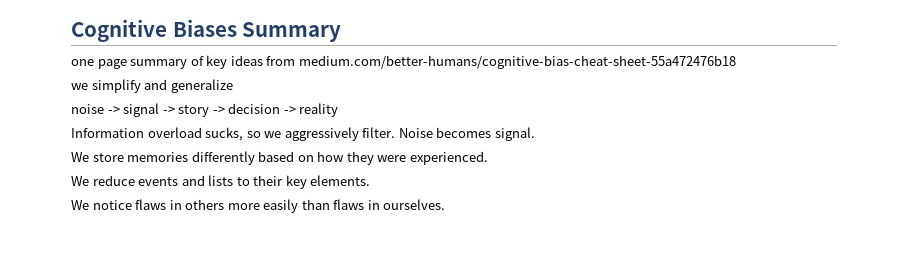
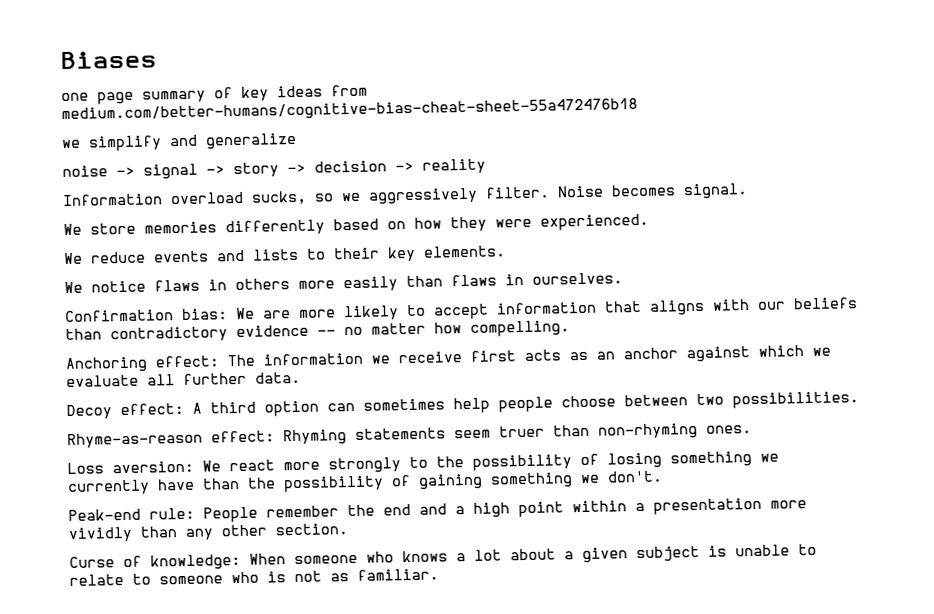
[71,19,167,42] Cognitive -> (60, 60) none
[242,22,342,42] Summary -> (157, 60) none
(446, 204) none -> [65,297,858,323] [65,320,570,343] [65,345,831,374] [66,371,301,388] [66,391,859,419] [67,423,752,448] [67,451,779,474] [67,470,663,495] [68,497,807,523] [68,523,348,542] [69,543,817,571] [69,568,439,586] // Confirmation bias: We are more likely to accept information that aligns with our beliefs than contradictory evidence -- no matter how compelling. // Anchoring effect: The information we receive first acts as an anchor against which we evaluate all further data. // Decoy effect: A third option can sometimes help people choose between two possibilities. // Rhyme-as-reason effect: Rhyming statements seem truer than non-rhyming ones. // Loss aversion: We react more strongly to the possibility of losing something we currently have than the possibility of gaining something we don't. // Peak-end rule: People remember the end and a high point within a presentation more vividly than any other section. // Curse of knowledge: When someone who knows a lot about a given subject is unable to relate to someone who is not as familiar.

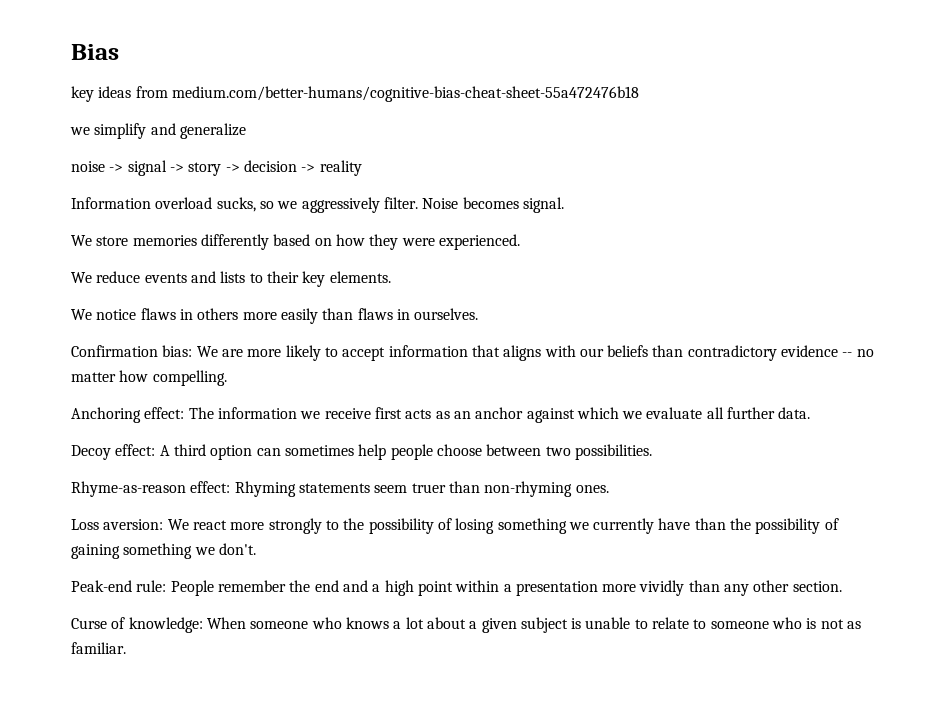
[60,50,157,70] [61,87,233,105] Biases // one page summary of -> [71,44,119,60] Bias //

